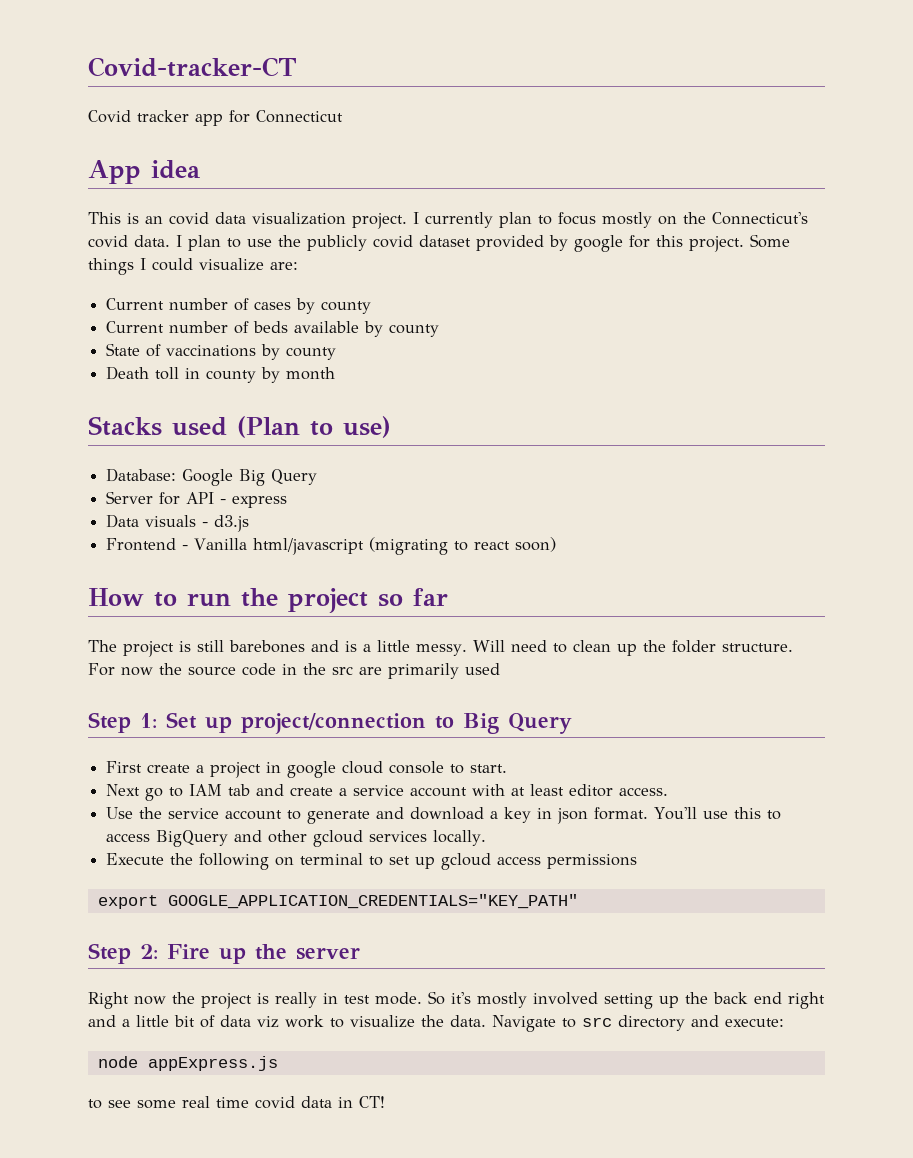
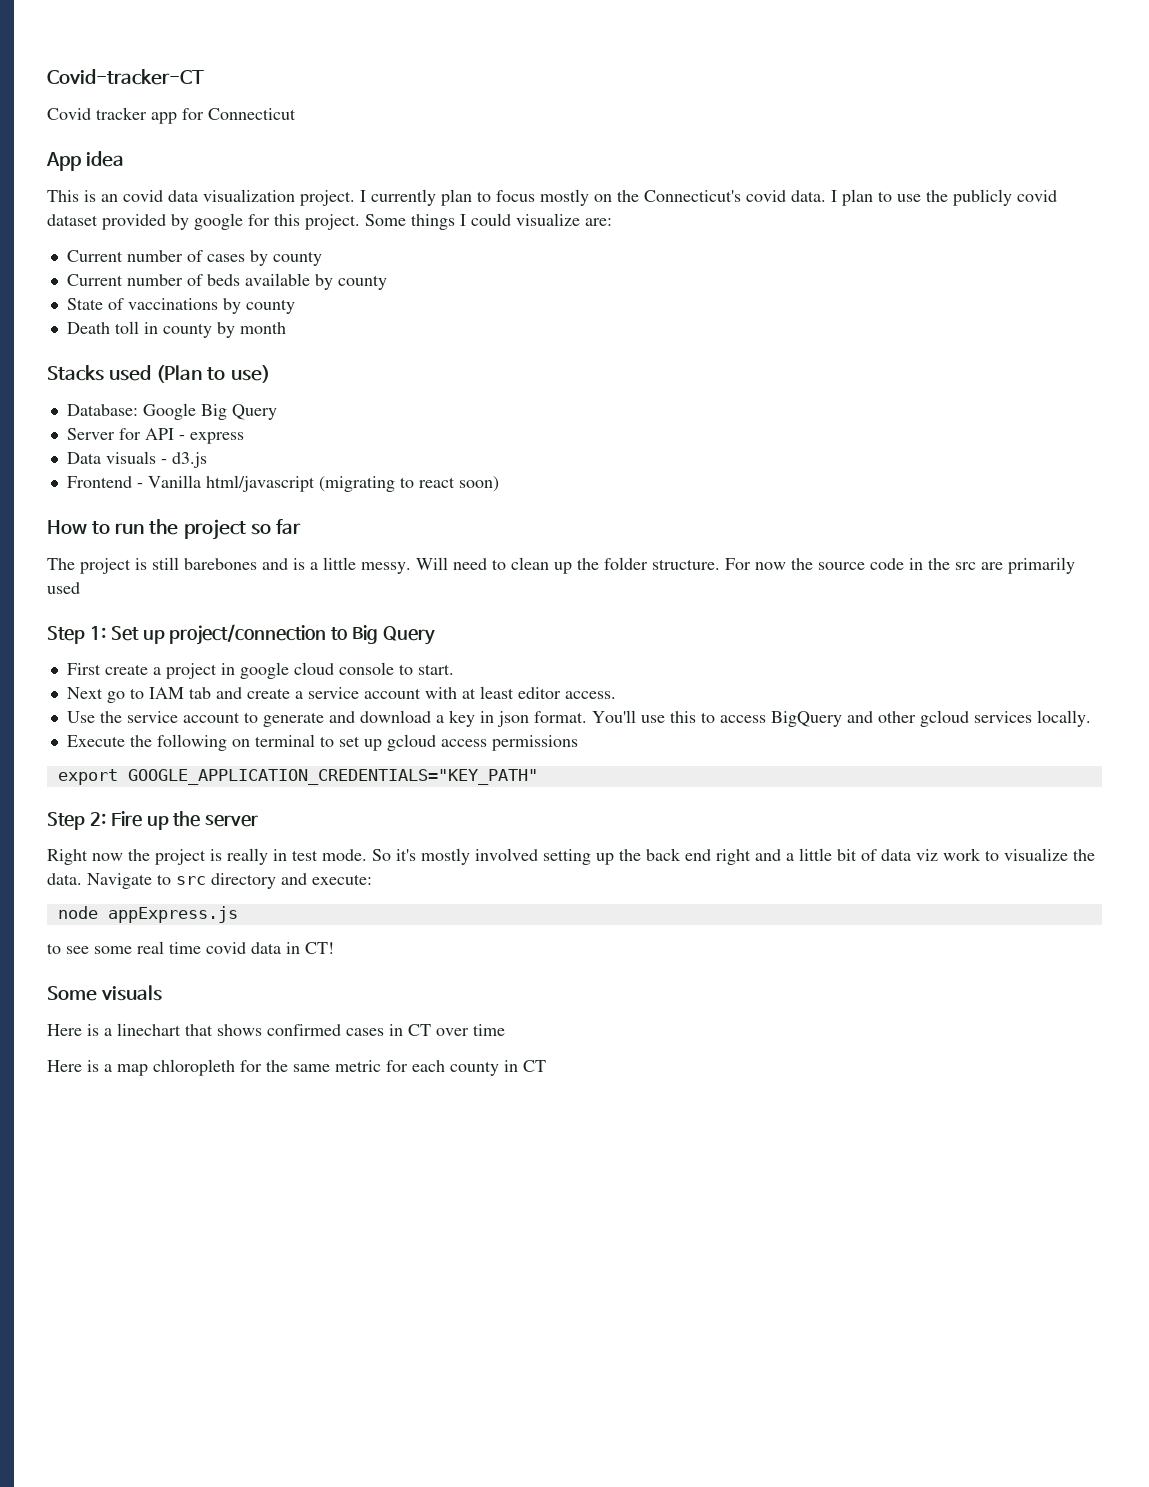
(385, 1102) none -> [47,985,163,1001] [47,1023,505,1036] [47,1059,546,1076] // Some visuals // Here is a linechart that shows confirmed cases in CT over time // Here is a map chloropleth for the same metric for each county in CT

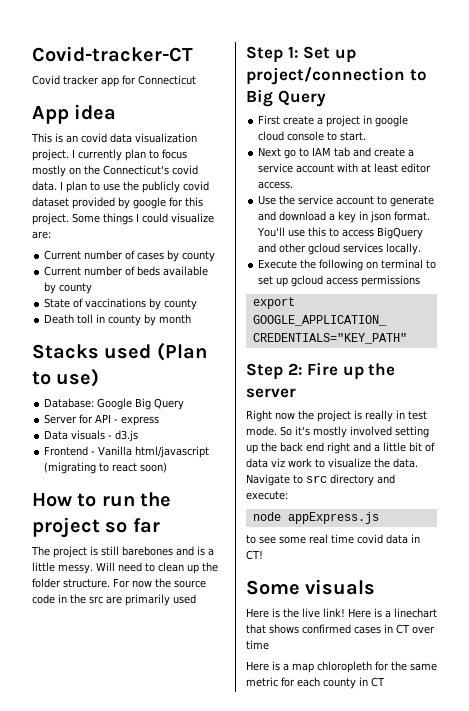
(99, 1030) none -> [283,608,382,618] the live link! Here is

